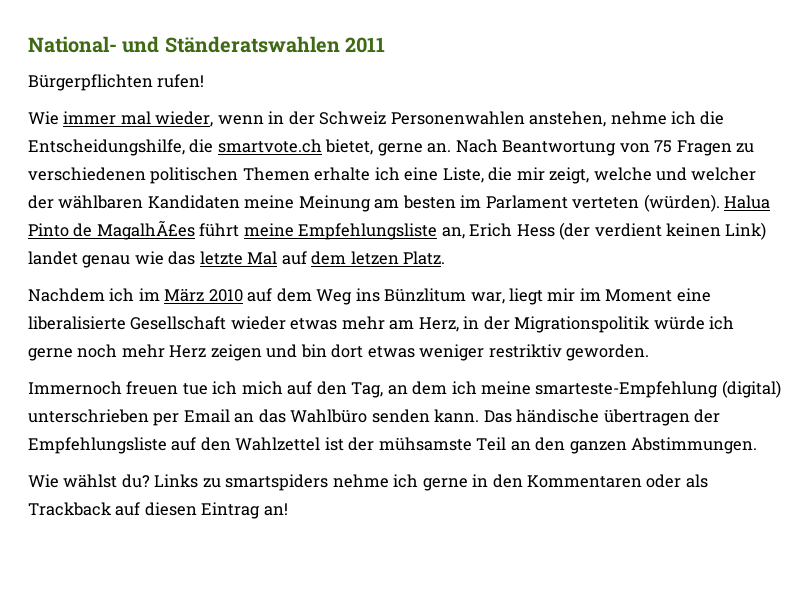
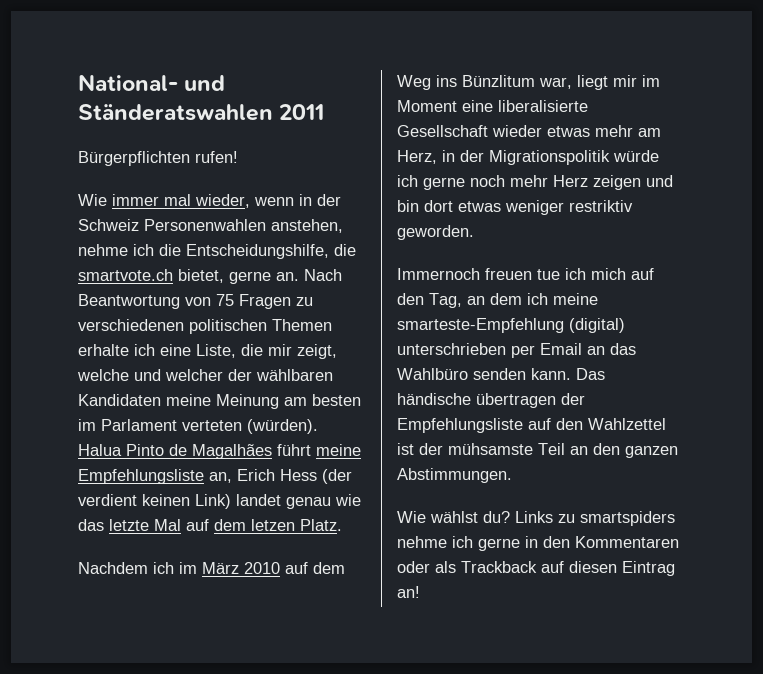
[96,220,195,240] MagalhÃ£es -> [192,444,272,459] Magalhães

